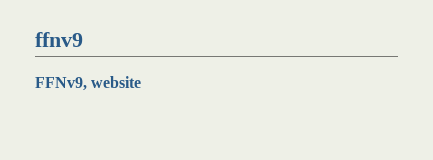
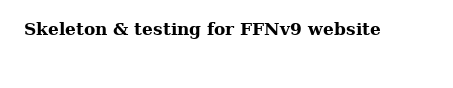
[35,32,83,47] [35,77,87,91] ffnv9 // FFNv9, -> [24,22,302,39] Skeleton & testing for FFNv9

